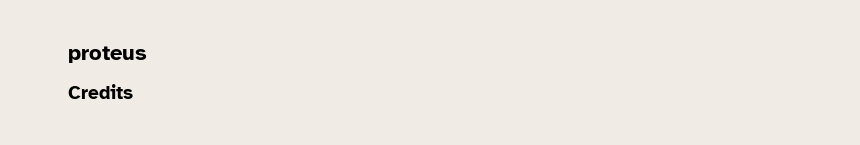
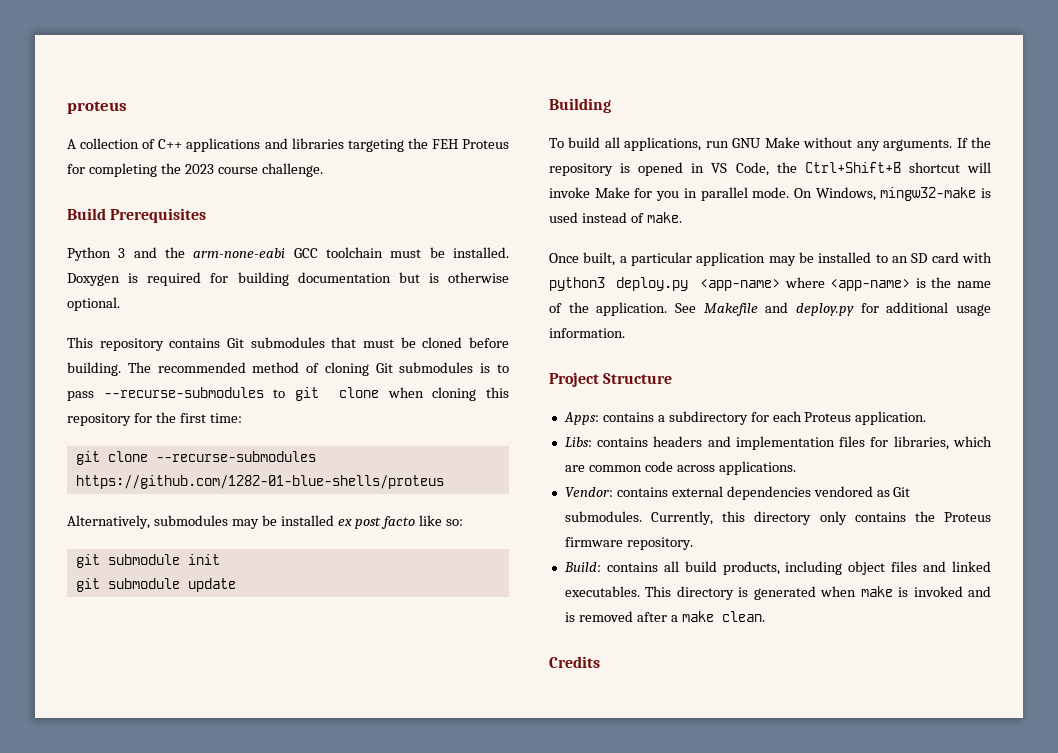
(147, 54) none -> [67,138,510,152] [67,163,323,177] [67,208,207,223] [67,247,509,261] [67,272,509,286] [67,297,120,311] [67,337,510,351] [67,362,509,376] [67,387,509,401] [67,412,242,426] [75,451,316,465] [75,475,444,489] [67,515,464,529] [75,554,220,568] [75,578,236,592] [549,98,611,113] [549,137,991,151] [549,162,991,176] [549,187,991,201] [549,212,682,223] [549,252,992,266] [549,277,992,291] [549,302,991,316] [549,328,625,338] [549,372,673,387] [563,411,927,425] [564,436,993,450] [564,461,796,475] [564,486,911,500] [564,511,991,525] [564,537,693,550] [563,561,991,575] [564,586,991,600] [564,611,765,622] // A collection of C++ applications and libraries targeting the FEH Proteus for completing the 2023 course challenge. // Build Prerequisites // Python 3 and the arm-none-eabi GCC toolchain must be installed. Doxygen is required for building documentation but is otherwise optional. // This repository contains Git submodules that must be cloned before building. The recommended method of cloning Git submodules is to pass --recurse-submodules to git clone when cloning this repository for the first time: // git clone --recurse-submodules https://github.com/1282-01-blue-shells/proteus // Alternatively, submodules may be installed ex post facto like so: // git submodule init // git submodule update // Building // To build all applications, run GNU Make without any arguments. If the repository is opened in VS Code, the Ctrl+Shift+B shortcut will invoke Make for you in parallel mode. On Windows, mingw32-make is used instead of make. // Once built, a particular application may be installed to an SD card with python3 deploy.py <app-name> where <app-name> is the name of the application. See Makefile and deploy.py for additional usage information. // Project Structure // Apps: contains a subdirectory for each Proteus application. // Libs: contains headers and implementation files for libraries, which are common code across applications. // Vendor: contains external dependencies vendored as Git submodules. Currently, this directory only contains the Proteus firmware repository. // Build: contains all build products, including object files and linked executables. This directory is generated when make is invoked and is removed after a make clean.

